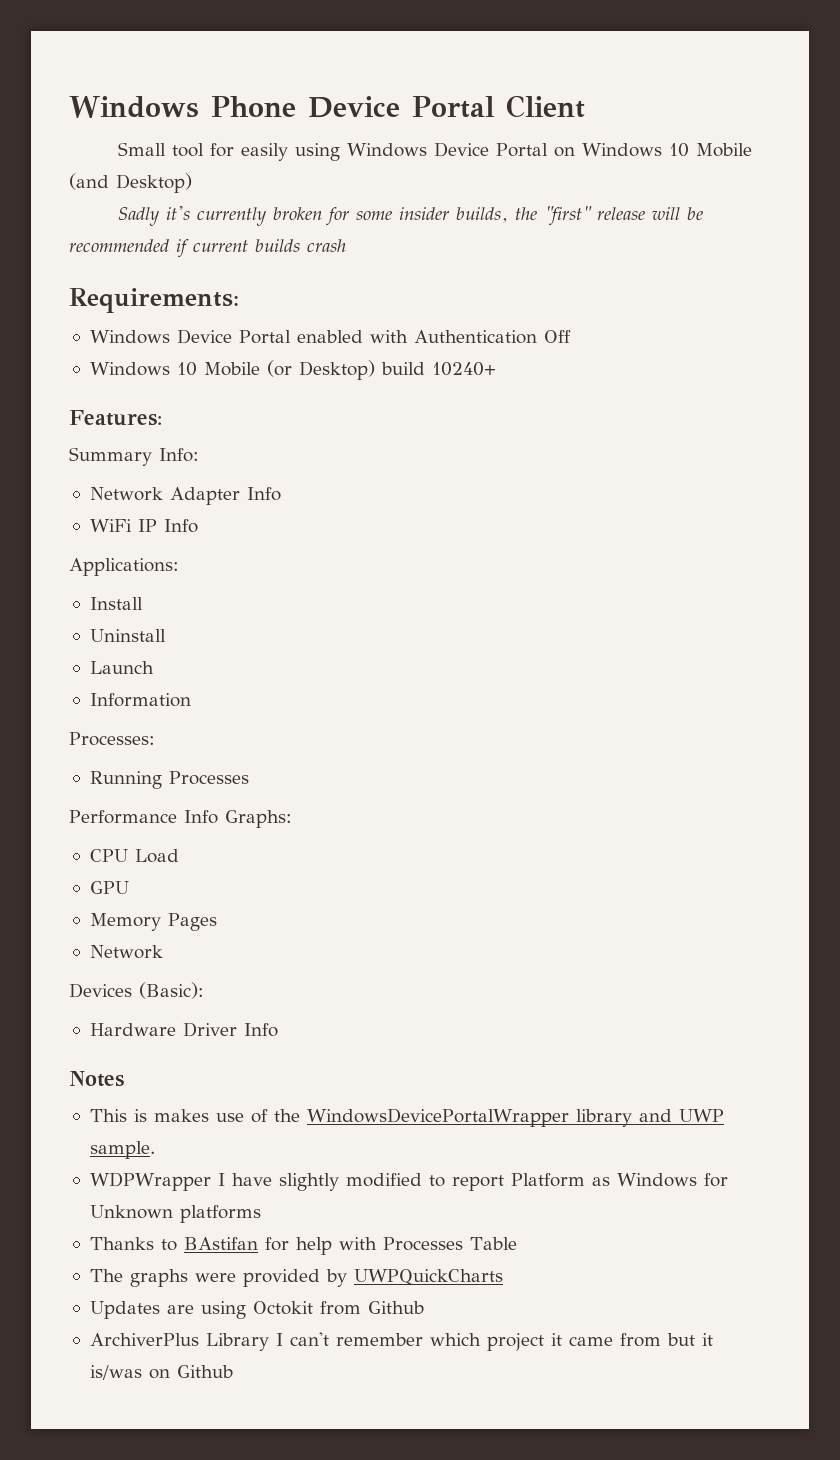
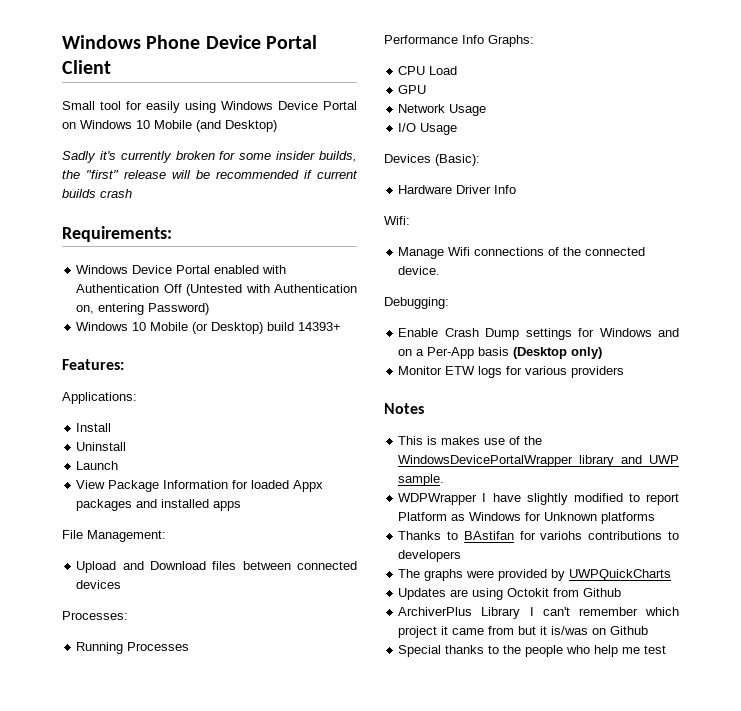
(571, 336) none -> [186,284,357,296] [76,303,210,315] (Untested with Authentication on, entering Password)
[431,362,496,376] 10240+ -> [298,322,342,331] 14393+
[69,447,199,466] [89,487,281,505] [89,519,198,533] // Summary Info: // Network Adapter Info // WiFi IP Info -> (124, 364) none
(154, 667) none -> [76,480,160,492] View Package
(191, 700) none -> [232,480,324,492] [76,499,242,511] [62,530,166,542] [76,561,357,573] [76,580,122,589] for loaded Appx packages and installed apps // File Management: // Upload and Download files between connected devices
[89,913,217,931] [89,945,163,959] Memory Pages // Network -> [398,104,487,116] [398,123,458,135] Network Usage // I/O Usage
(278, 1030) none -> [384,216,410,225] [398,247,646,259] [398,266,441,275] [384,297,449,309] [398,328,679,340] [398,347,603,359] [398,366,625,378] // Wifi: // Manage Wifi connections of the connected device. // Debugging: // Enable Crash Dump settings for Windows and on a Per-App basis (Desktop only) // Monitor ETW logs for various providers
[295,1237,517,1255] help with Processes Table -> [540,531,679,540] [398,550,462,562] variohs contributions to developers
(233, 1371) none -> [398,645,667,657] // Special thanks to the people who help me test

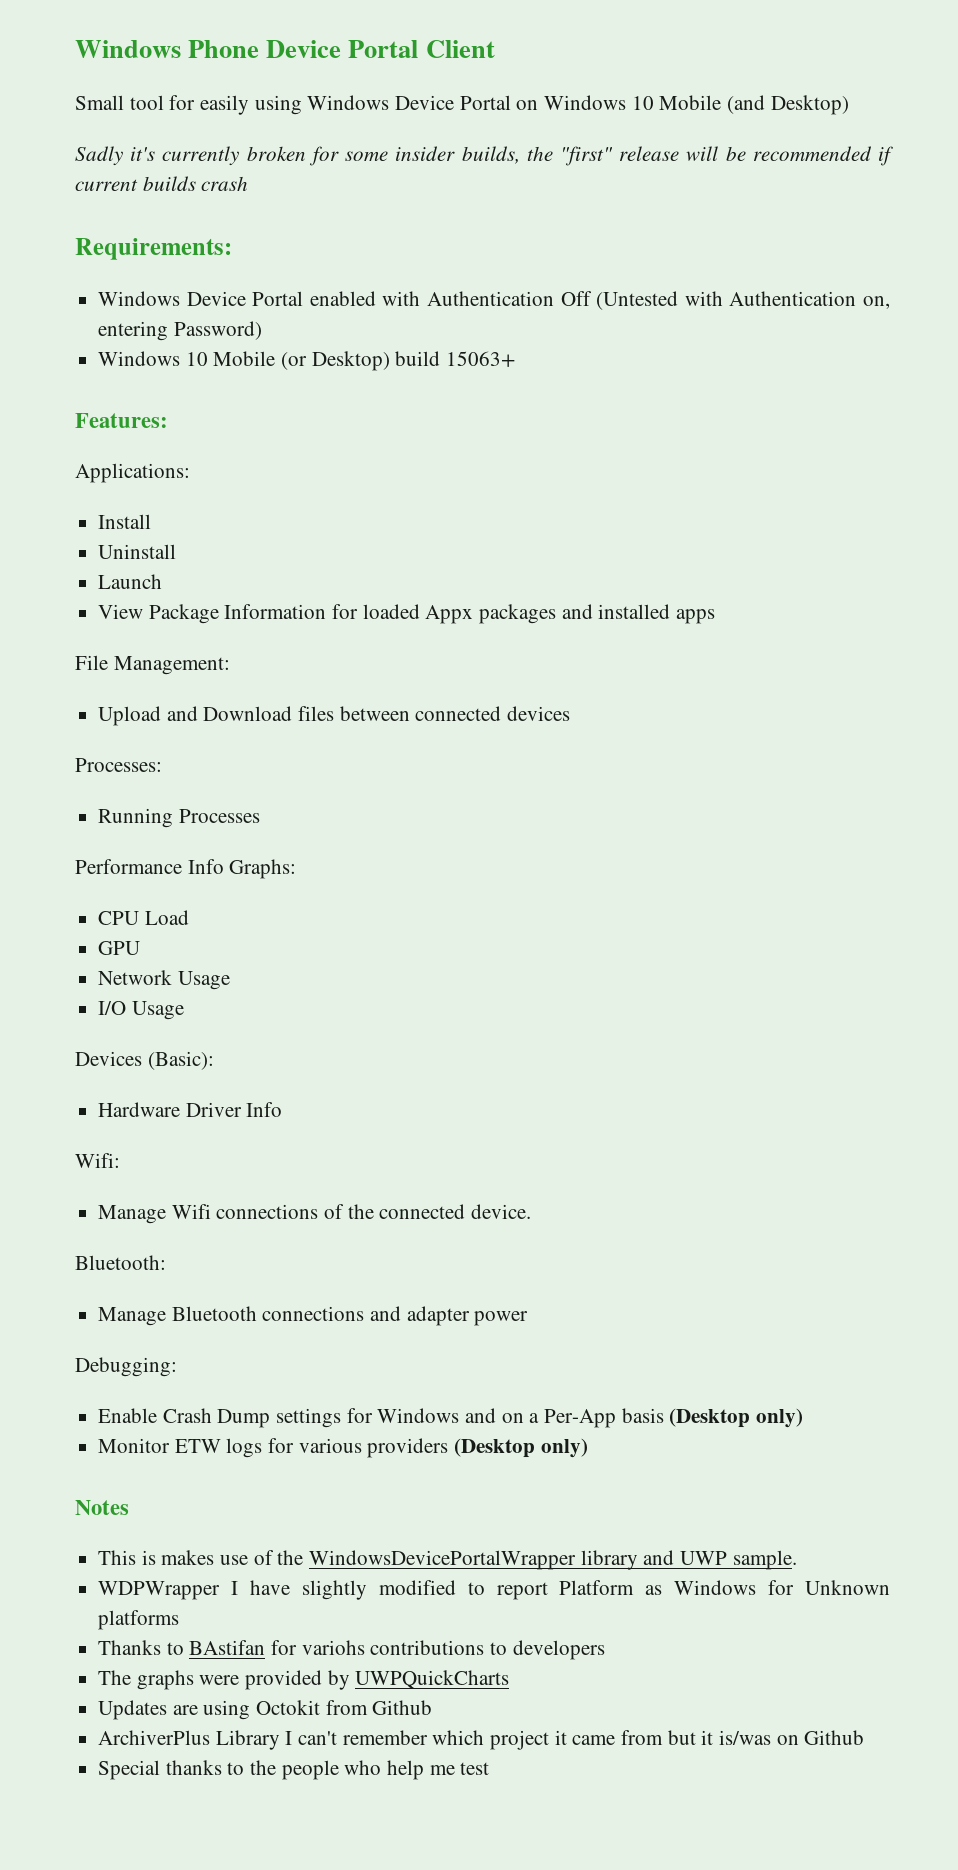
[298,322,342,331] 14393+ -> [446,351,516,367] 15063+
(441, 270) none -> [75,1255,166,1270] [98,1306,529,1326] // Bluetooth: // Manage Bluetooth connections and adapter power
(625, 372) none -> [454,1438,588,1458] (Desktop only)

